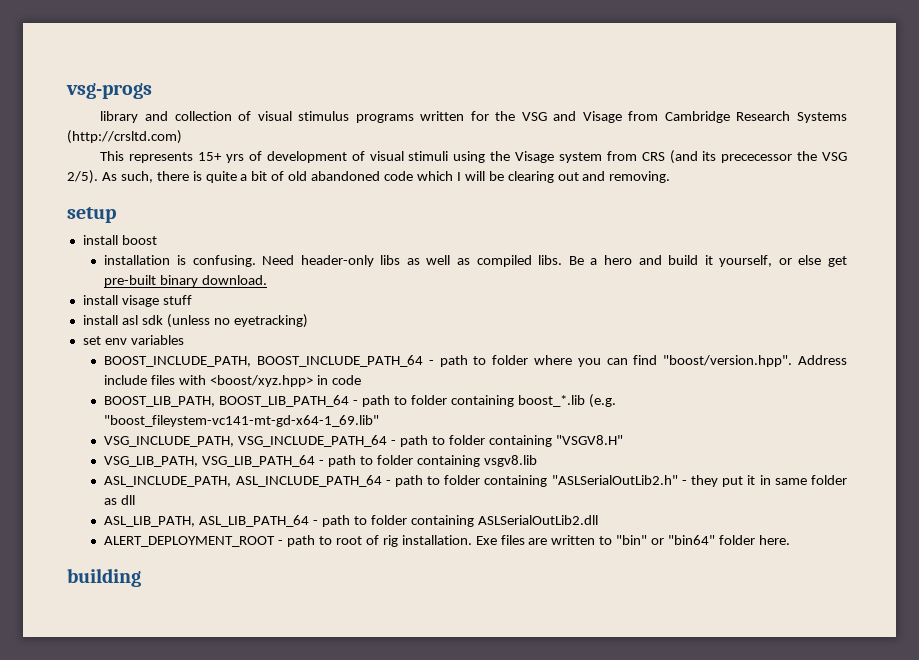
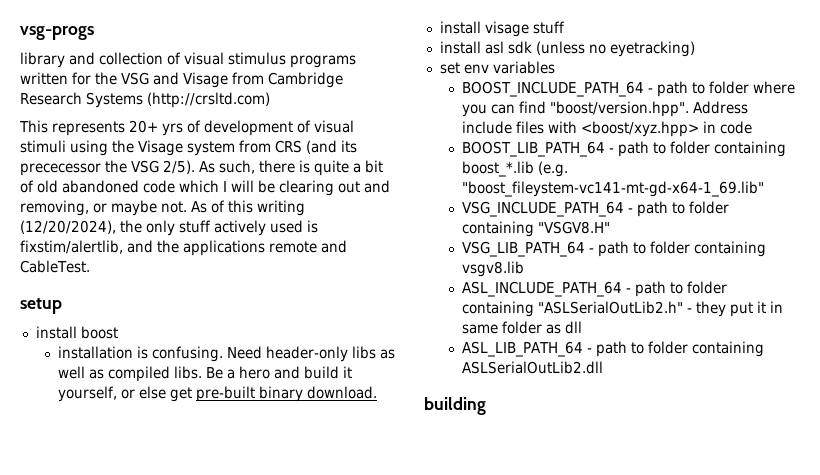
[198,152,223,161] 15+ -> [129,120,158,133] 20+
[609,171,671,183] removing. -> [20,200,305,216] [20,220,318,236] [20,240,347,256] [20,260,90,273] removing, or maybe not. As of this writing (12/20/2024), the only stuff actively used is fixstim/alertlib, and the applications remote and CableTest.
[104,356,252,367] BOOST_INCLUDE_PATH, -> (555, 67) none
[104,396,216,407] BOOST_LIB_PATH, -> (753, 127) none
[104,436,235,447] VSG_INCLUDE_PATH, -> (765, 189) none
[104,456,199,467] VSG_LIB_PATH, -> (611, 227) none
[104,476,232,487] ASL_INCLUDE_PATH, -> (525, 269) none
[104,516,196,527] ASL_LIB_PATH, -> (583, 327) none
[104,535,790,547] // ALERT_DEPLOYMENT_ROOT - path to root of rig installation. Exe files are written to "bin" or "bin64" folder here. -> (604, 367) none

